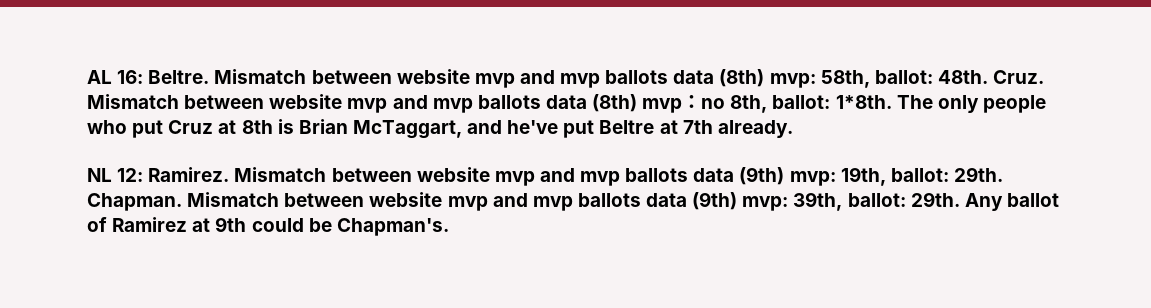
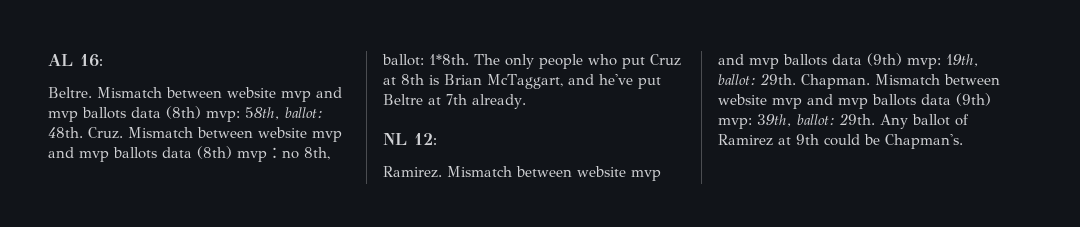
(144, 77) none -> (103, 60) //
(144, 175) none -> (437, 139) //

